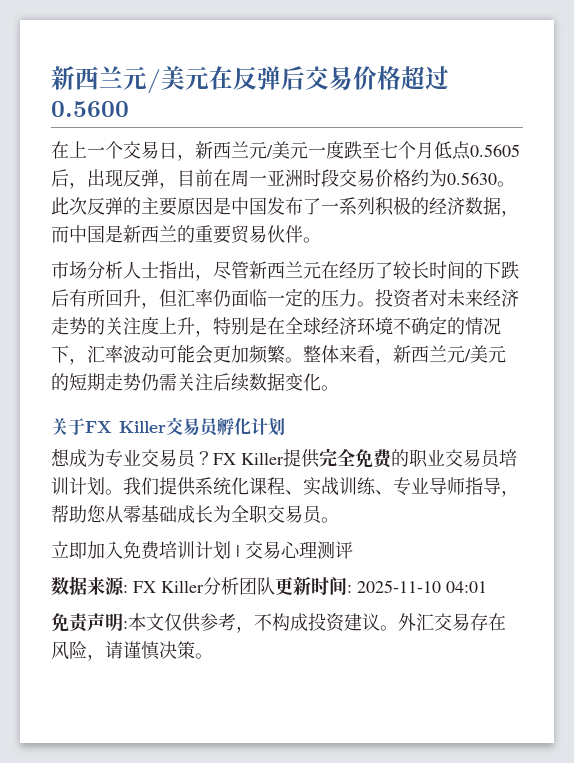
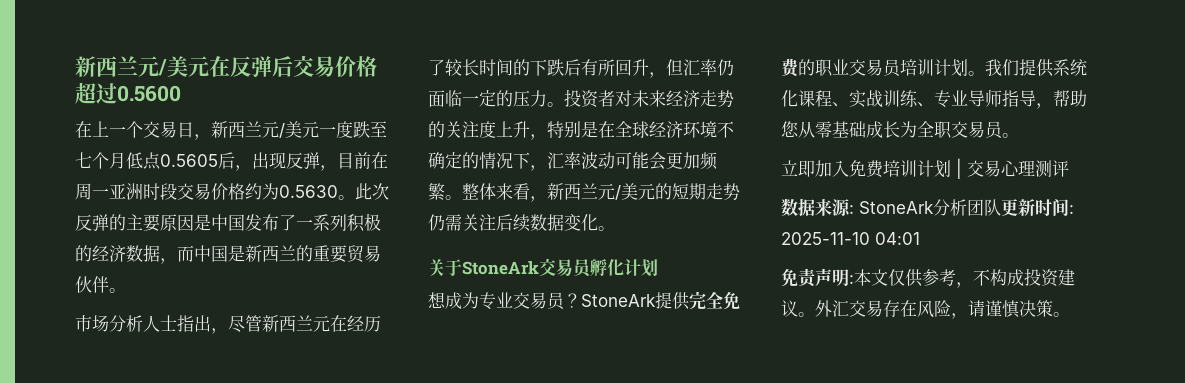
[85,421,166,433] FX Killer -> [462,261,539,275] StoneArk
[213,452,284,465] FX Killer -> [581,294,656,307] StoneArk
[133,580,204,593] FX Killer -> [859,201,934,214] StoneArk

